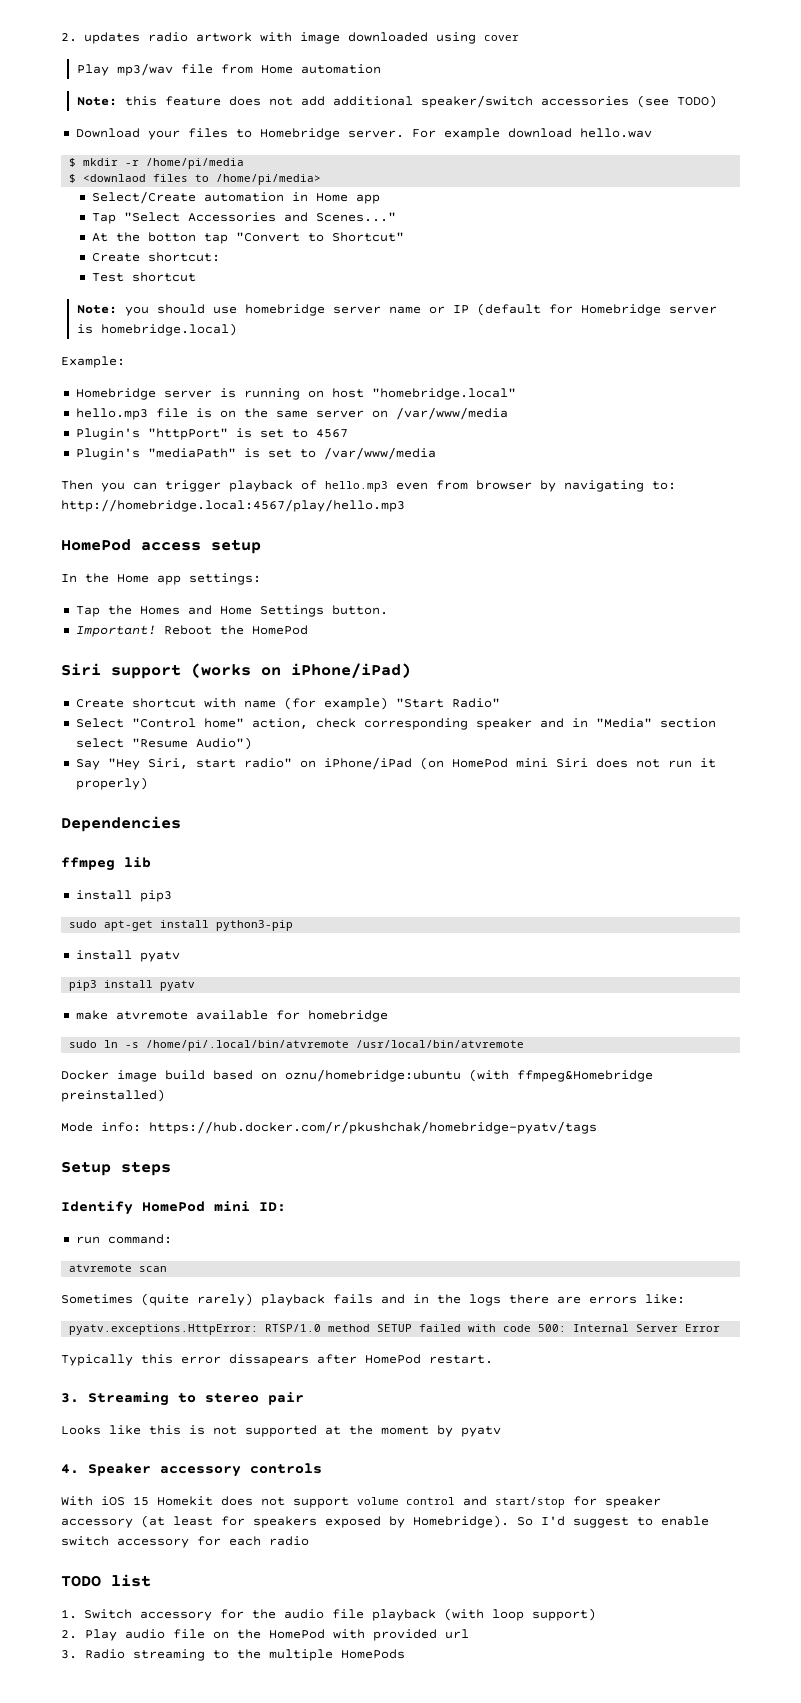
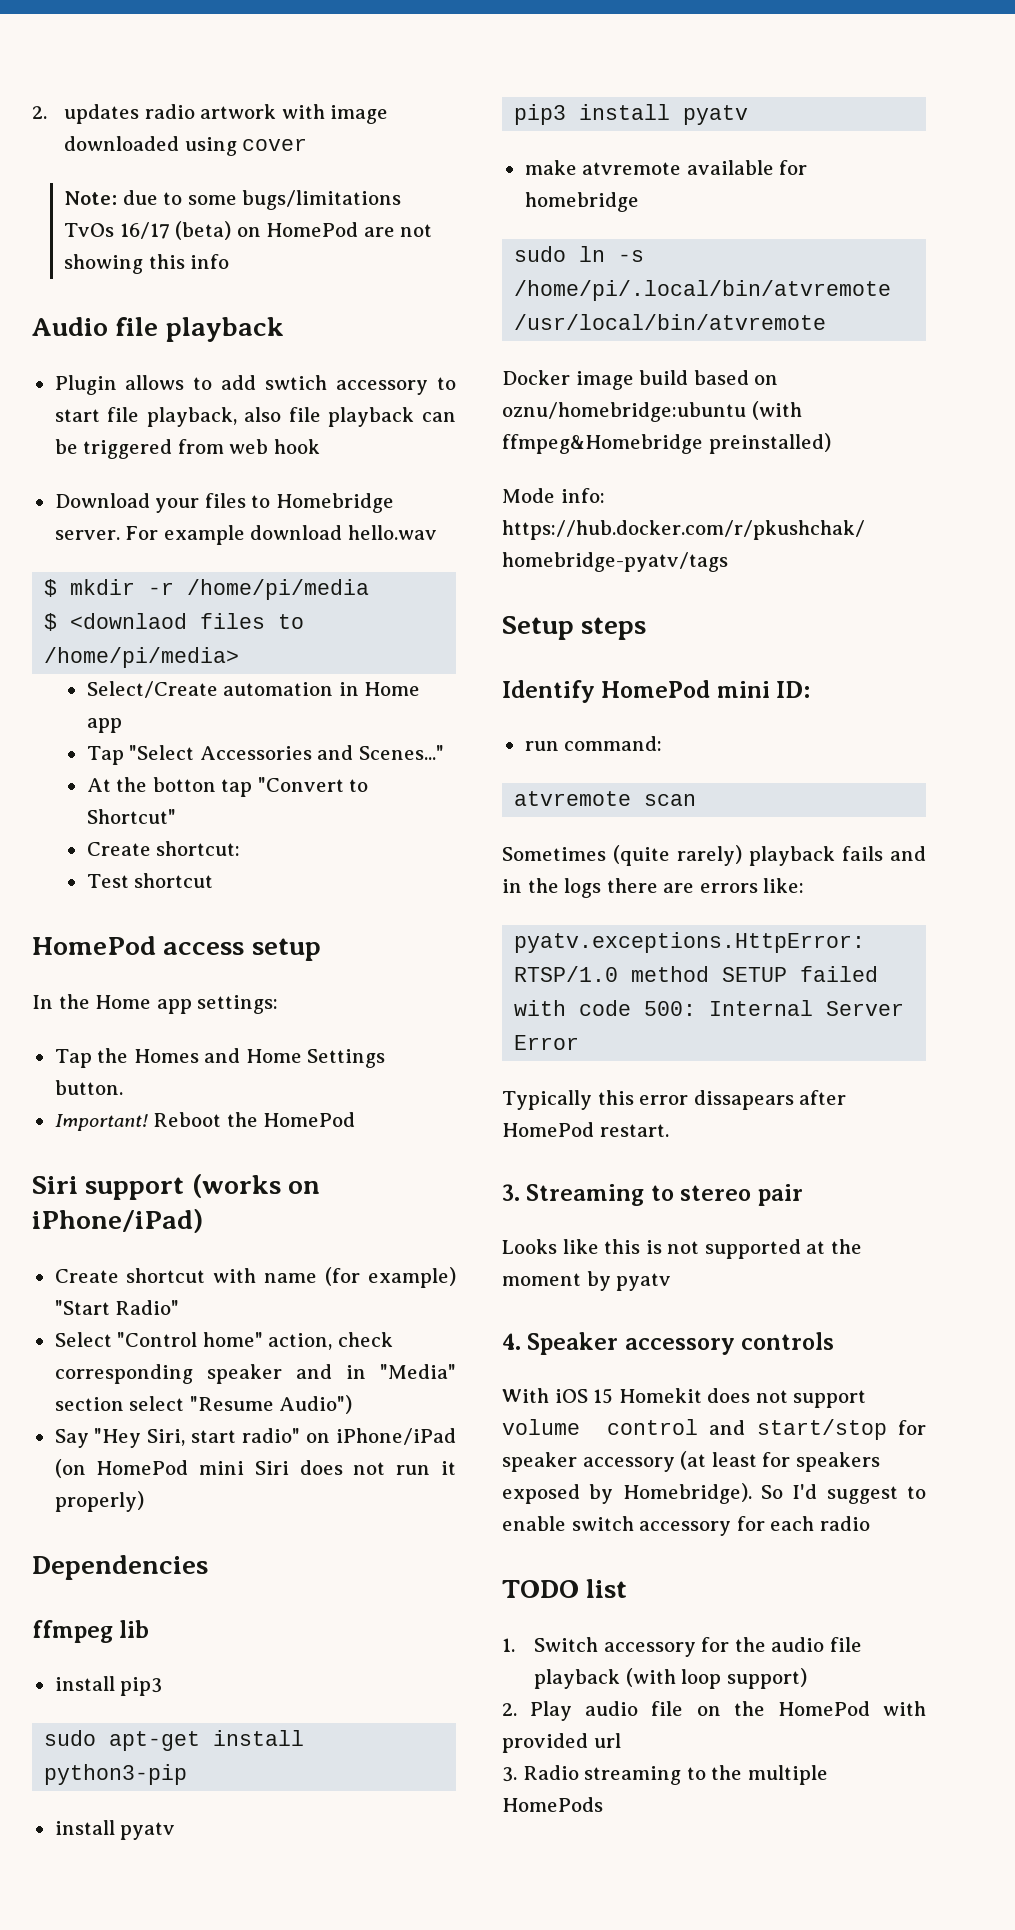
[76,63,381,76] [76,95,717,108] Play mp3/wav file from Home automation // Note: this feature does not add additional speaker/switch accessories (see TODO) -> [64,190,402,210] [64,221,433,240] [64,254,230,274] [32,317,284,342] [54,375,456,395] [54,407,456,427] [54,439,320,459] Note: due to some bugs/limitations TvOs 16/17 (beta) on HomePod are not showing this info // Audio file playback // Plugin allows to add swtich accessory to start file playback, also file playback can be triggered from web hook
[76,303,717,316] [76,323,237,336] [61,356,125,368] [75,388,516,400] [75,407,508,420] [75,428,348,440] [75,447,436,460] [61,480,676,492] [61,499,405,512] // Note: you should use homebridge server name or IP (default for Homebridge server is homebridge.local) // Example: // Homebridge server is running on host "homebridge.local" // hello.mp3 file is on the same server on /var/www/media // Plugin's "httpPort" is set to 4567 // Plugin's "mediaPath" is set to /var/www/media // Then you can trigger playback of hello.mp3 even from browser by navigating to: http://homebridge.local:4567/play/hello.mp3 -> (214, 880) none

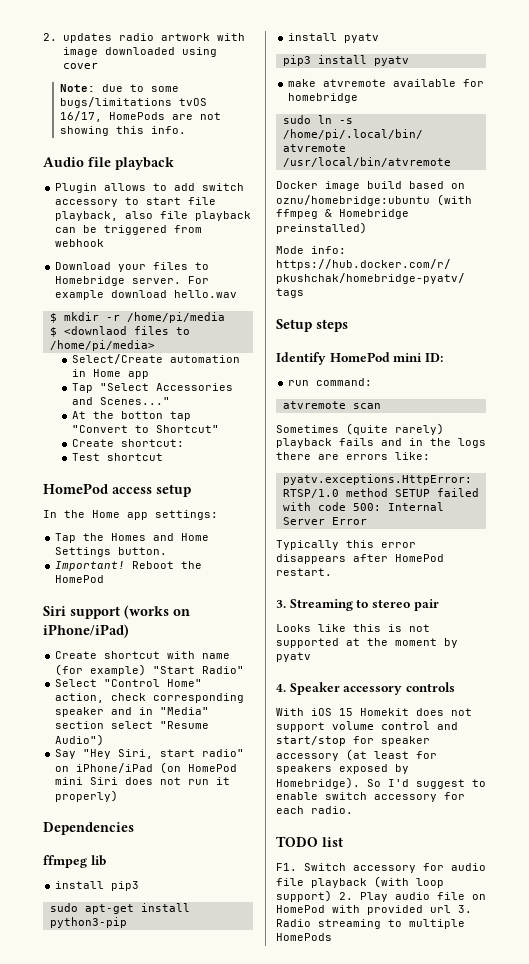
[64,221,359,240] TvOs 16/17 (beta) on HomePod -> [178,98,207,106] [59,111,165,122] tvOS 16/17, HomePods
[190,254,230,269] info -> [150,126,186,134] info.
[265,375,328,390] swtich -> [202,183,245,191] switch
[229,439,320,454] web hook -> [55,239,105,247] webhook
[202,1332,263,1347] home" -> [167,679,203,687] Home"
[502,434,703,454] ffmpeg&Homebridge -> [276,209,409,219] ffmpeg & Homebridge
[693,1090,794,1110] dissapears -> [276,554,346,564] disappears
[819,1516,870,1531] radio -> [311,806,353,814] radio.
[502,1638,515,1652] 1. -> [276,863,297,871] F1.
[734,1637,766,1652] the -> (444, 867) none
(807, 1678) // -> (332, 896) none
[733,1701,765,1716] the -> (486, 897) none
(621, 1740) // -> (451, 909) none
[711,1765,743,1780] the -> (402, 923) none

